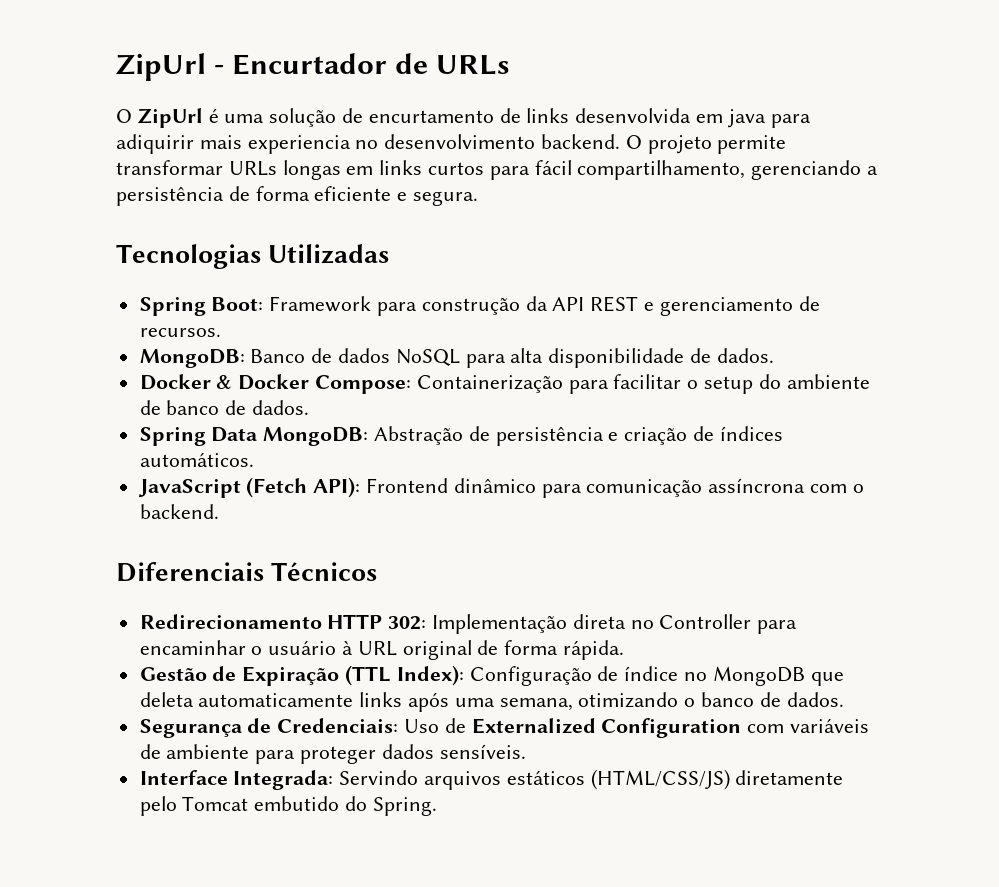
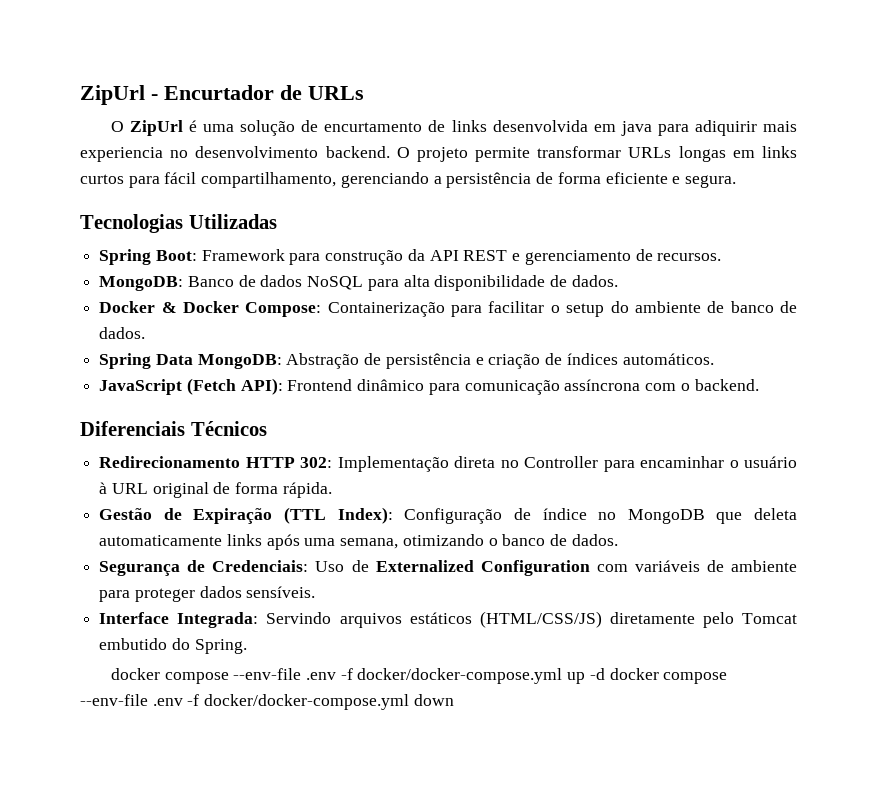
(437, 806) none -> [110,668,728,684] [80,694,454,710] // docker compose --env-file .env -f docker/docker-compose.yml up -d docker compose --env-file .env -f docker/docker-compose.yml down

